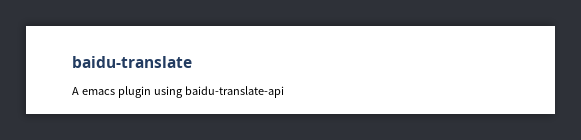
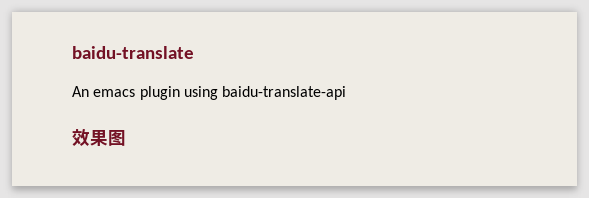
[72,87,79,95] A -> [72,86,89,97] An
(284, 92) none -> [72,128,126,146] // 效果图

